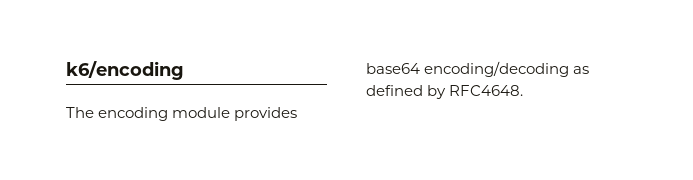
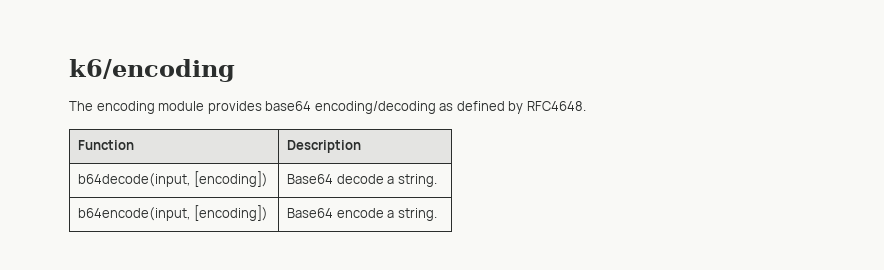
(524, 90) none -> [78,140,135,150] [287,140,362,153] [78,171,268,187] [287,174,437,187] [78,205,268,221] [287,208,437,221] // Function | Description // b64decode(input, [encoding]) | Base64 decode a string. // b64encode(input, [encoding]) | Base64 encode a string.

